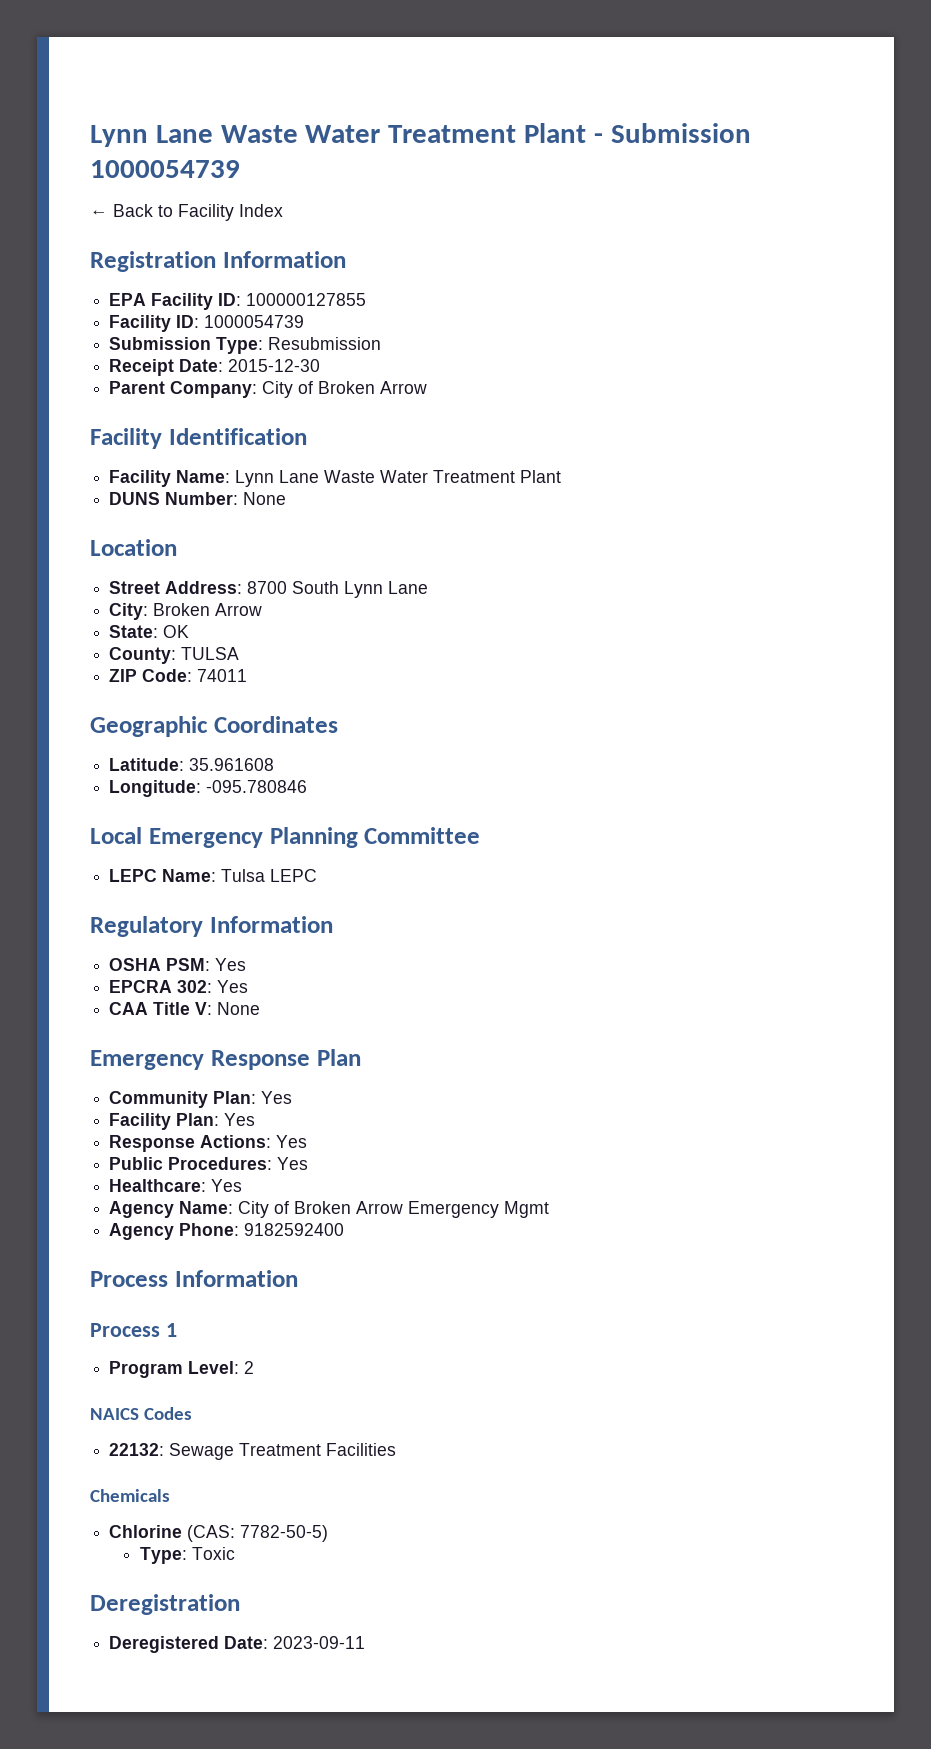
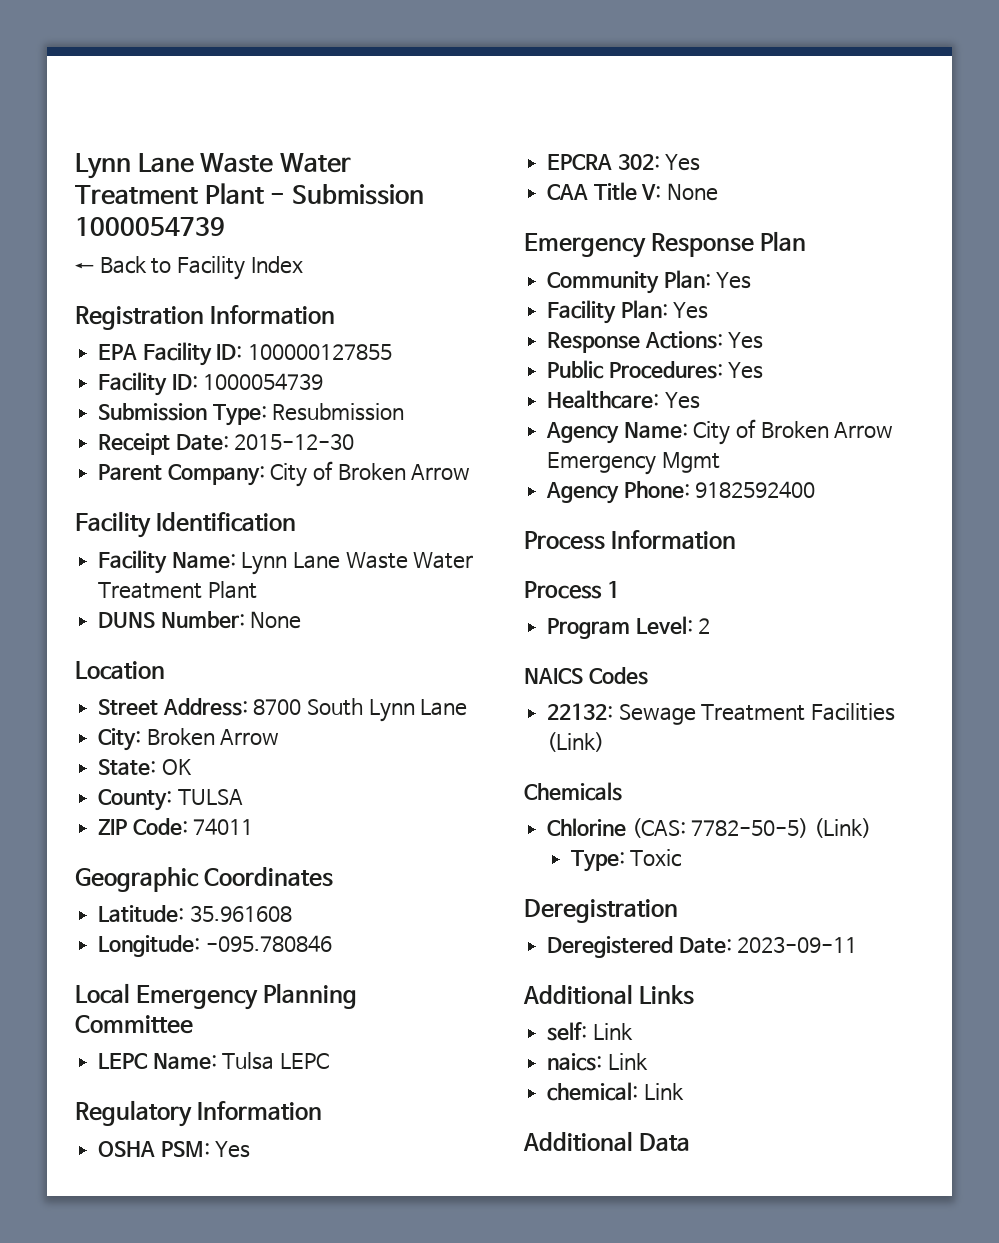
(397, 1449) none -> [547,732,605,752] (Link)
(329, 1533) none -> [814,818,872,838] (Link)
(366, 1642) none -> [523,984,695,1005] [547,1022,633,1041] [547,1053,648,1071] [547,1082,684,1101] [523,1131,691,1151] // Additional Links // self: Link // naics: Link // chemical: Link // Additional Data

